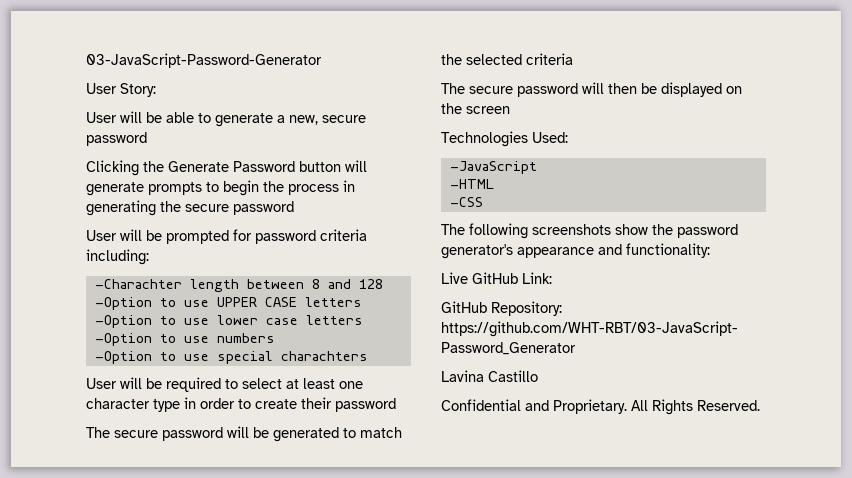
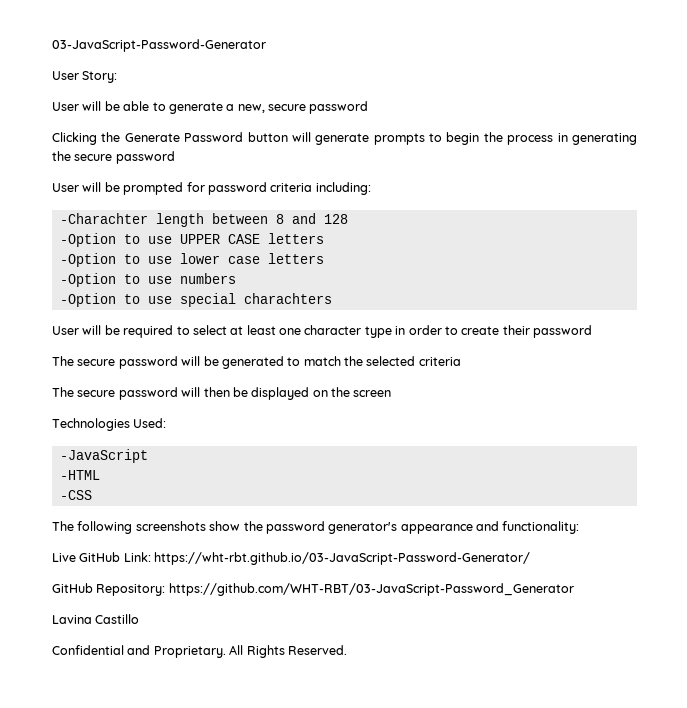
(552, 278) none -> [154,552,531,565] https://wht-rbt.github.io/03-JavaScript-Password-Generator/

